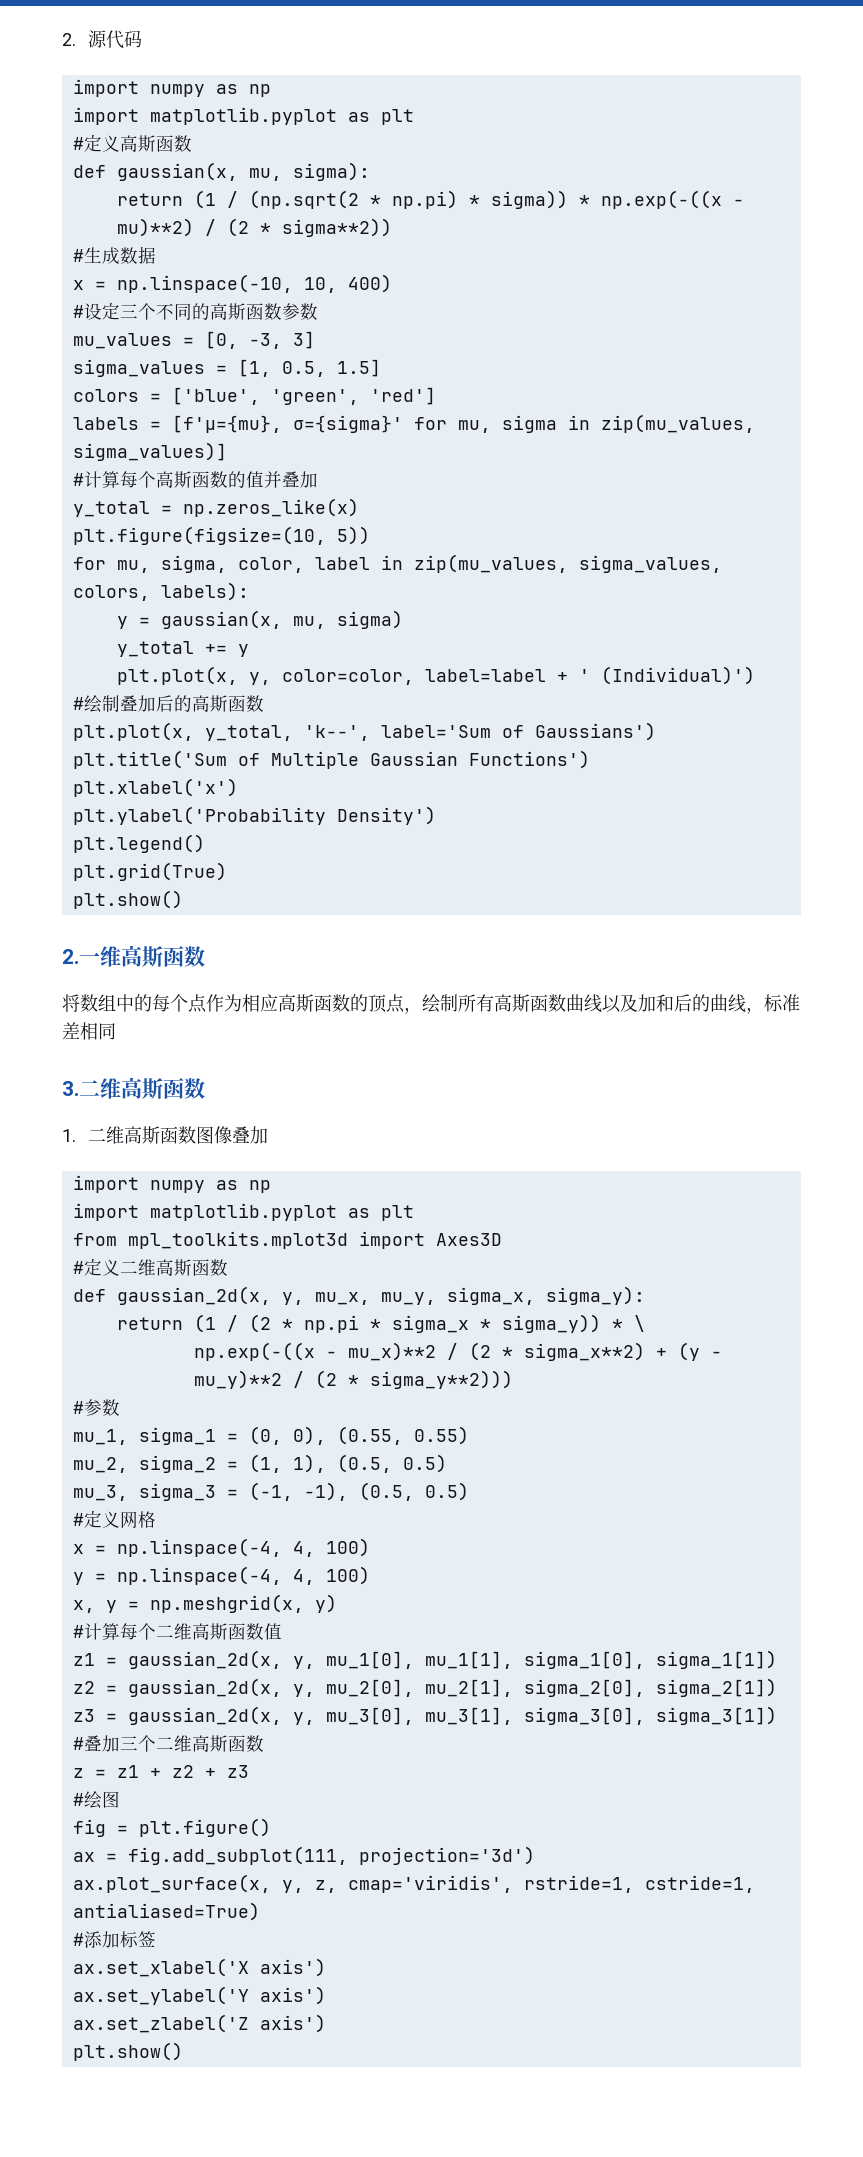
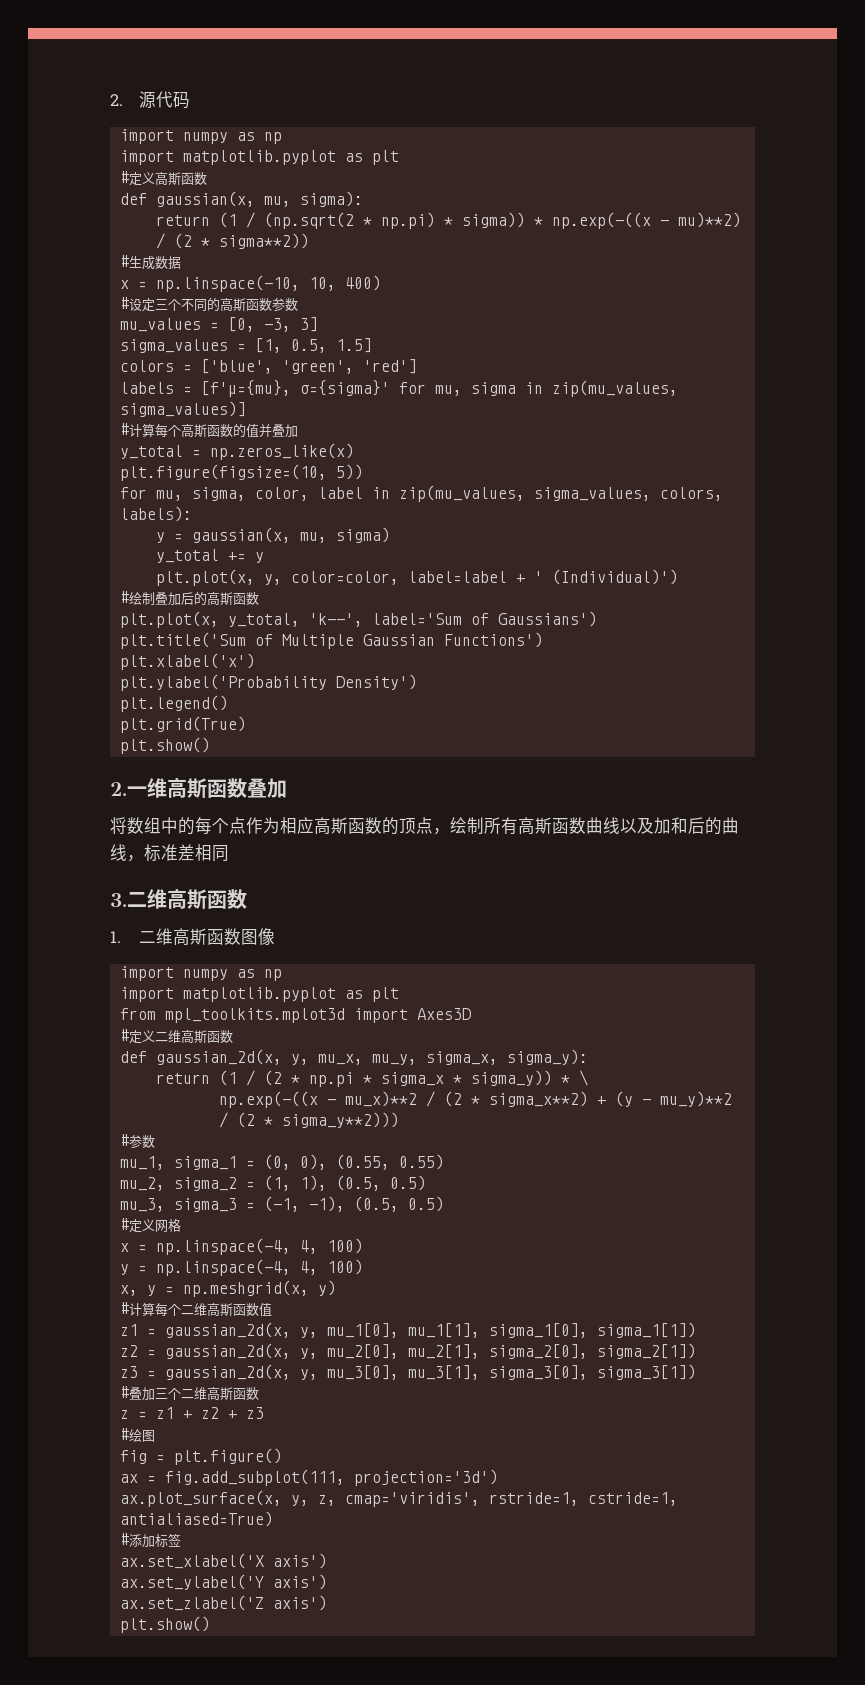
(205, 956) none -> [247,778,287,798] 叠加
[232,1126,269,1144] 叠加 -> (275, 936) none

